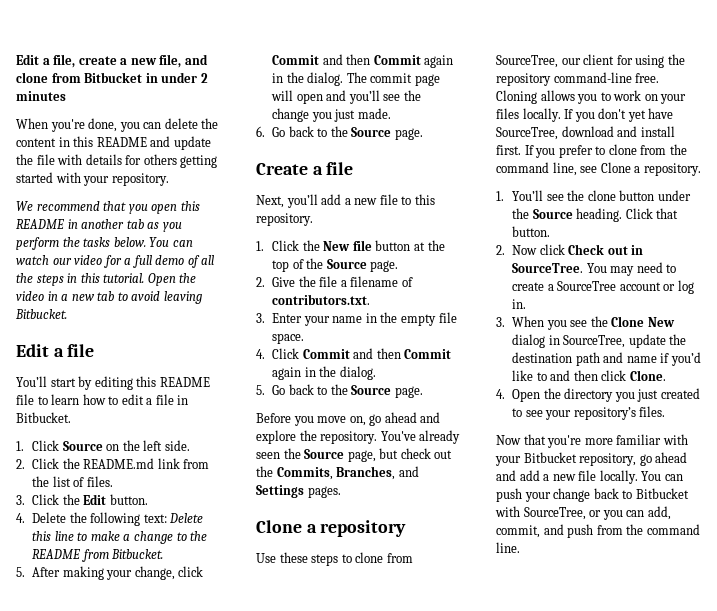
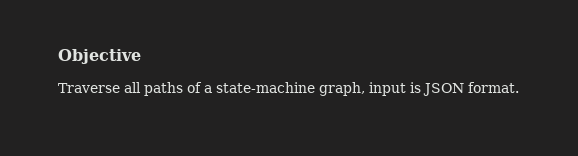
[16,54,208,68] [16,72,208,83] [16,91,66,101] [16,118,219,132] [16,136,211,150] [16,154,218,168] [16,172,169,186] [16,201,200,214] [16,219,182,232] [16,237,193,250] [16,255,215,268] [16,273,197,286] [16,291,202,304] [15,309,67,319] [16,344,95,357] [16,376,210,390] [16,394,189,405] [16,412,71,423] [16,440,190,451] [16,458,210,469] [32,476,113,487] [16,494,148,505] [16,512,204,526] [32,531,208,544] [32,549,164,562] [16,566,204,580] [272,54,454,68] [272,72,440,86] [271,90,421,104] [272,108,391,122] [256,126,423,140] [256,162,354,175] [256,194,435,208] [256,213,313,226] [256,240,445,251] [272,258,399,272] [256,276,413,287] [272,294,371,305] [256,312,457,326] [272,333,305,344] [256,348,452,359] [272,366,376,380] [256,384,423,398] [256,412,441,426] [256,430,461,444] [256,448,453,462] [256,466,419,480] [256,485,341,498] [256,520,407,537] [256,552,413,566] [496,54,685,68] [496,72,660,86] [496,90,687,104] [496,108,674,122] [496,126,675,140] [496,144,687,158] [496,162,701,176] [496,190,691,201] [512,208,679,222] [512,226,551,237] [496,244,644,255] [512,262,677,276] [512,280,694,294] [512,299,527,309] [496,316,675,330] [512,334,687,348] [512,352,701,366] [512,370,666,381] [496,388,700,402] [512,406,666,420] [496,434,688,448] [495,452,688,466] [496,470,683,484] [496,488,689,502] [495,506,671,520] [496,524,700,538] [496,542,520,553] Edit a file, create a new file, and clone from Bitbucket in under 2 minutes // When you're done, you can delete the content in this README and update the file with details for others getting started with your repository. // We recommend that you open this README in another tab as you perform the tasks below. You can watch our video for a full demo of all the steps in this tutorial. Open the video in a new tab to avoid leaving Bitbucket. // Edit a file // You’ll start by editing this README file to learn how to edit a file in Bitbucket. // 1. Click Source on the left side. // 2. Click the README.md link from the list of files. // 3. Click the Edit button. // 4. Delete the following text: Delete this line to make a change to the README from Bitbucket. // 5. After making your change, click Commit and then Commit again in the dialog. The commit page will open and you’ll see the change you just made. // 6. Go back to the Source page. // Create a file // Next, you’ll add a new file to this repository. // 1. Click the New file button at the top of the Source page. // 2. Give the file a filename of contributors.txt. // 3. Enter your name in the empty file space. // 4. Click Commit and then Commit again in the dialog. // 5. Go back to the Source page. // Before you move on, go ahead and explore the repository. You've already seen the Source page, but check out the Commits, Branches, and Settings pages. // Clone a repository // Use these steps to clone from SourceTree, our client for using the repository command-line free. Cloning allows you to work on your files locally. If you don't yet have SourceTree, download and install first. If you prefer to clone from the command line, see Clone a repository. // 1. You’ll see the clone button under the Source heading. Click that button. // 2. Now click Check out in SourceTree. You may need to create a SourceTree account or log in. // 3. When you see the Clone New dialog in SourceTree, update the destination path and name if you’d like to and then click Clone. // 4. Open the directory you just created to see your repository’s files. // Now that you're more familiar with your Bitbucket repository, go ahead and add a new file locally. You can push your change back to Bitbucket with SourceTree, or you can add, commit, and push from the command line. -> [58,49,141,64] [58,82,519,96] Objective // Traverse all paths of a state-machine graph, input is JSON format.

